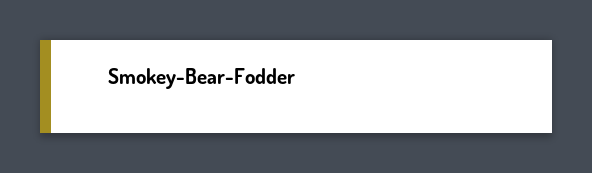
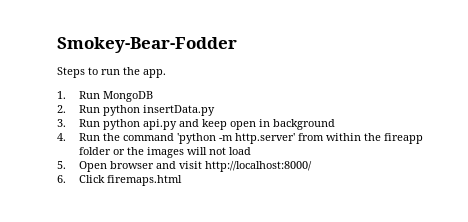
(295, 78) none -> [57,67,166,78] [57,91,153,102] [57,105,215,116] [57,119,335,130] [57,133,423,144] [78,147,251,158] [57,161,312,172] [57,175,182,186] // Steps to run the app. // 1. Run MongoDB // 2. Run python insertData.py // 3. Run python api.py and keep open in background // 4. Run the command 'python -m http.server' from within the fireapp folder or the images will not load // 5. Open browser and visit http://localhost:8000/ // 6. Click firemaps.html

